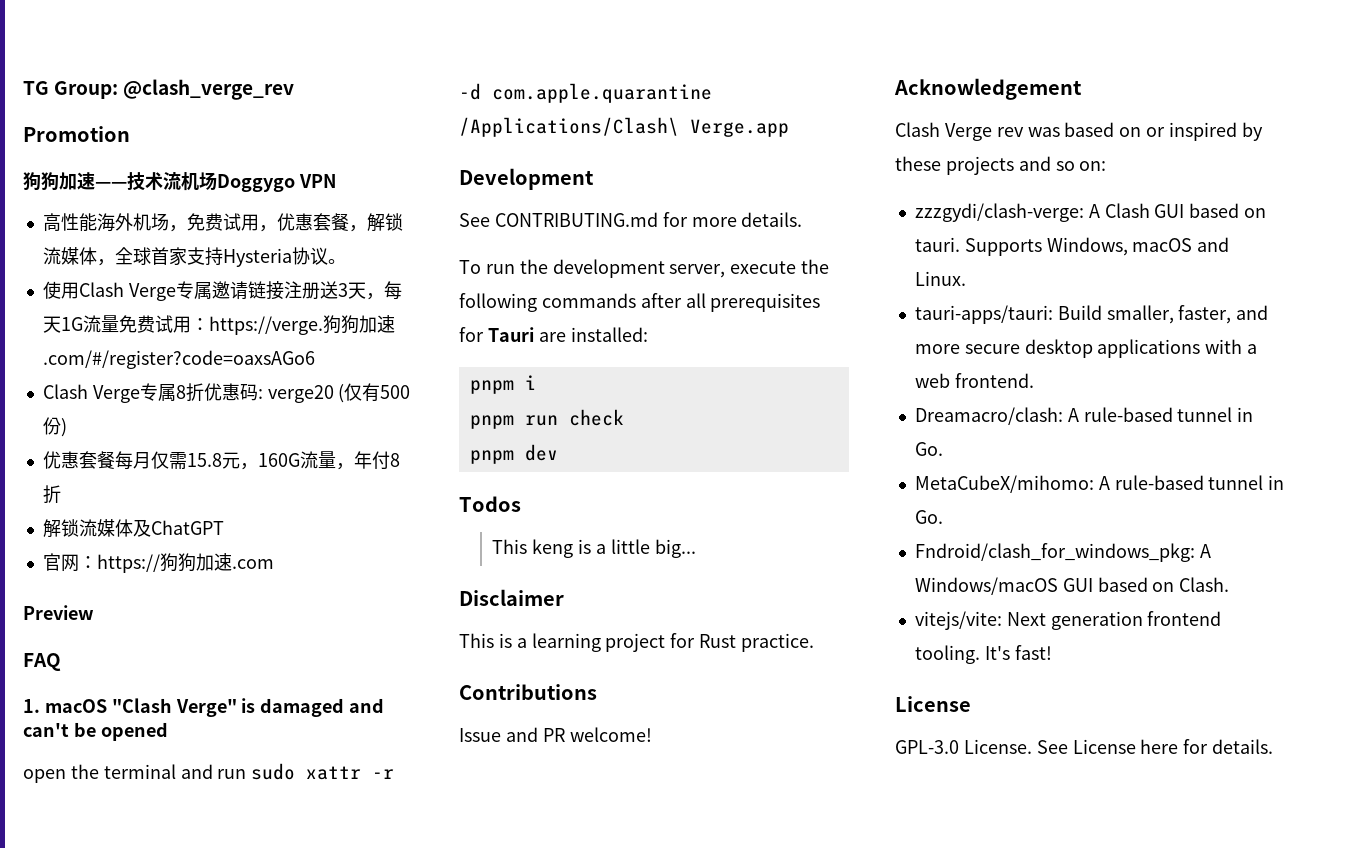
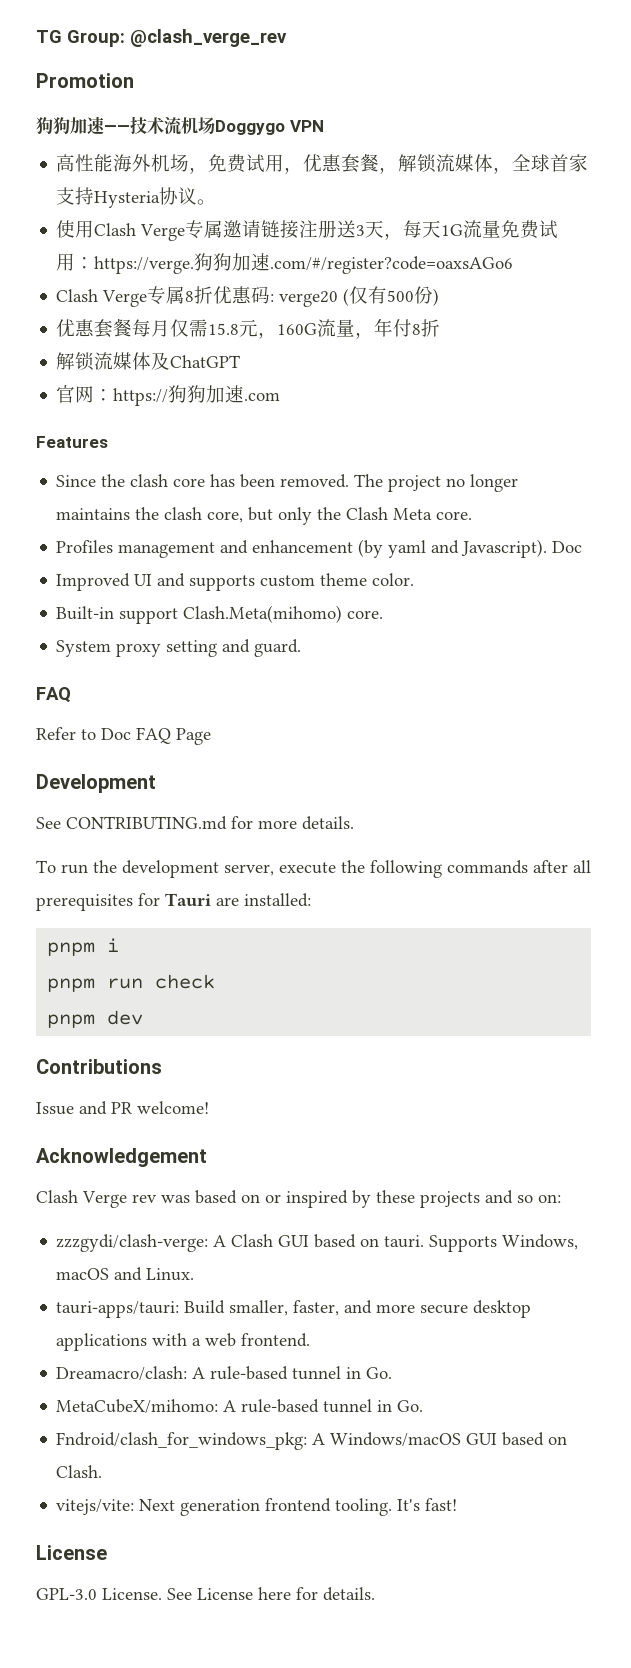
[23,605,94,620] [23,653,61,671] [23,698,385,717] [23,722,168,741] [23,763,395,783] [459,83,712,103] [459,117,789,137] Preview // FAQ // 1. macOS "Clash Verge" is damaged and can't be opened // open the terminal and run sudo xattr -r -d com.apple.quarantine /Applications/Clash\ Verge.app -> [36,436,108,448] [56,474,519,492] [56,507,473,525] [56,539,583,558] [56,573,415,591] [56,605,384,624] [56,639,302,657] [36,687,71,703] [36,727,211,745] Features // Since the clash core has been removed. The project no longer maintains the clash core, but only the Clash Meta core. // Profiles management and enhancement (by yaml and Javascript). Doc // Improved UI and supports custom theme color. // Built-in support Clash.Meta(mihomo) core. // System proxy setting and guard. // FAQ // Refer to Doc FAQ Page
[459,496,521,512] [492,539,696,558] [459,589,564,606] [459,633,815,652] // Todos // This keng is a little big... // Disclaimer // This is a learning project for Rust practice. -> (144, 1017) none

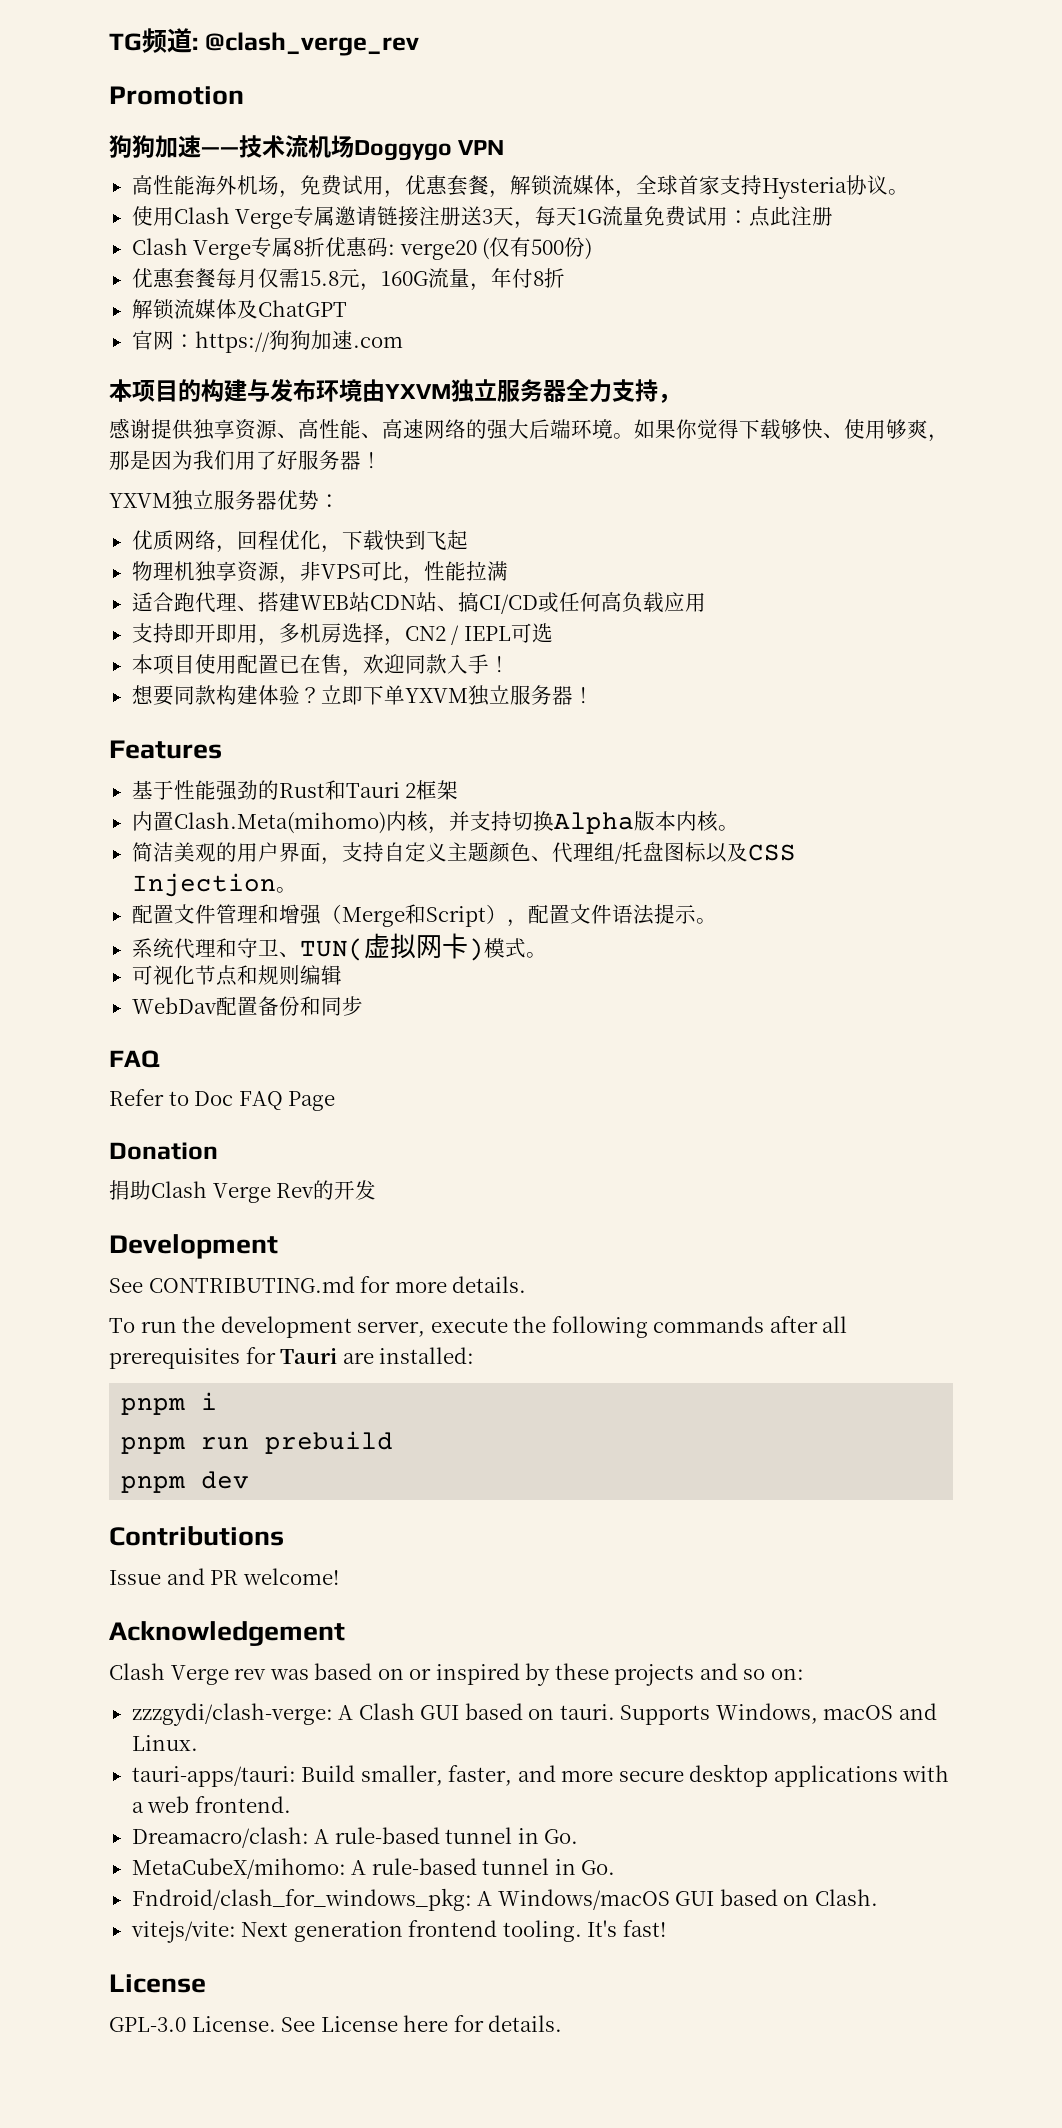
[67,30,125,47] Group: -> [142,28,198,53] 频道:
[94,253,514,274] https://verge.狗狗加速.com/#/register?code=oaxsAGo6 -> [749,206,834,227] 点此注册
[36,436,108,448] [56,474,519,492] [56,507,473,525] [56,539,583,558] [56,573,415,591] [56,605,384,624] [56,639,302,657] Features // Since the clash core has been removed. The project no longer maintains the clash core, but only the Clash Meta core. // Profiles management and enhancement (by yaml and Javascript). Doc // Improved UI and supports custom theme color. // Built-in support Clash.Meta(mihomo) core. // System proxy setting and guard. -> [109,379,681,403] [109,418,949,442] [109,450,382,470] [109,490,340,511] [131,530,468,553] [131,561,508,584] [131,592,706,614] [131,623,553,646] [131,654,510,677] [131,685,594,706] [109,740,222,759] [131,780,459,801] [131,811,739,834] [131,842,796,865] [131,873,297,897] [131,904,717,927] [131,933,547,961] [131,965,342,986] [131,996,363,1016] 本项目的构建与发布环境由YXVM独立服务器全力支持， // 感谢提供独享资源、高性能、高速网络的强大后端环境。如果你觉得下载够快、使用够爽，那是因为我们用了好服务器！ // YXVM独立服务器优势： // 优质网络，回程优化，下载快到飞起 // 物理机独享资源，非VPS可比，性能拉满 // 适合跑代理、搭建WEB站CDN站、搞CI/CD或任何高负载应用 // 支持即开即用，多机房选择，CN2 / IEPL可选 // 本项目使用配置已在售，欢迎同款入手！ // 想要同款构建体验？立即下单YXVM独立服务器！ // Features // 基于性能强劲的Rust和Tauri 2框架 // 内置Clash.Meta(mihomo)内核，并支持切换Alpha版本内核。 // 简洁美观的用户界面，支持自定义主题颜色、代理组/托盘图标以及CSS Injection。 // 配置文件管理和增强（Merge和Script），配置文件语法提示。 // 系统代理和守卫、TUN(虚拟网卡)模式。 // 可视化节点和规则编辑 // WebDav配置备份和同步
(211, 736) none -> [109,1142,218,1160] [109,1180,377,1203] // Donation // 捐助Clash Verge Rev的开发
[155,974,216,989] check -> [265,1431,394,1454] prebuild

